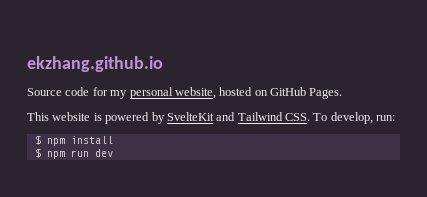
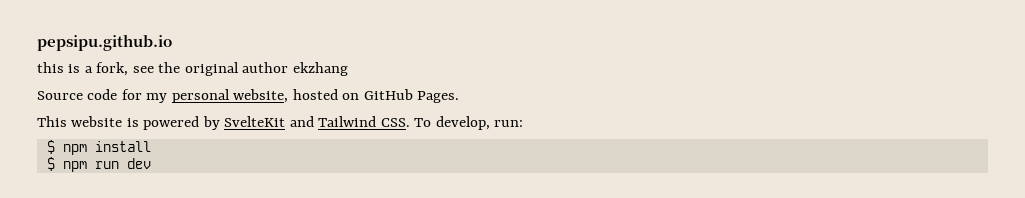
[27,56,163,72] ekzhang.github.io -> [37,34,172,51] [37,62,348,76] pepsipu.github.io // this is a fork, see the original author ekzhang

